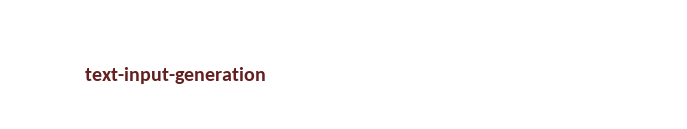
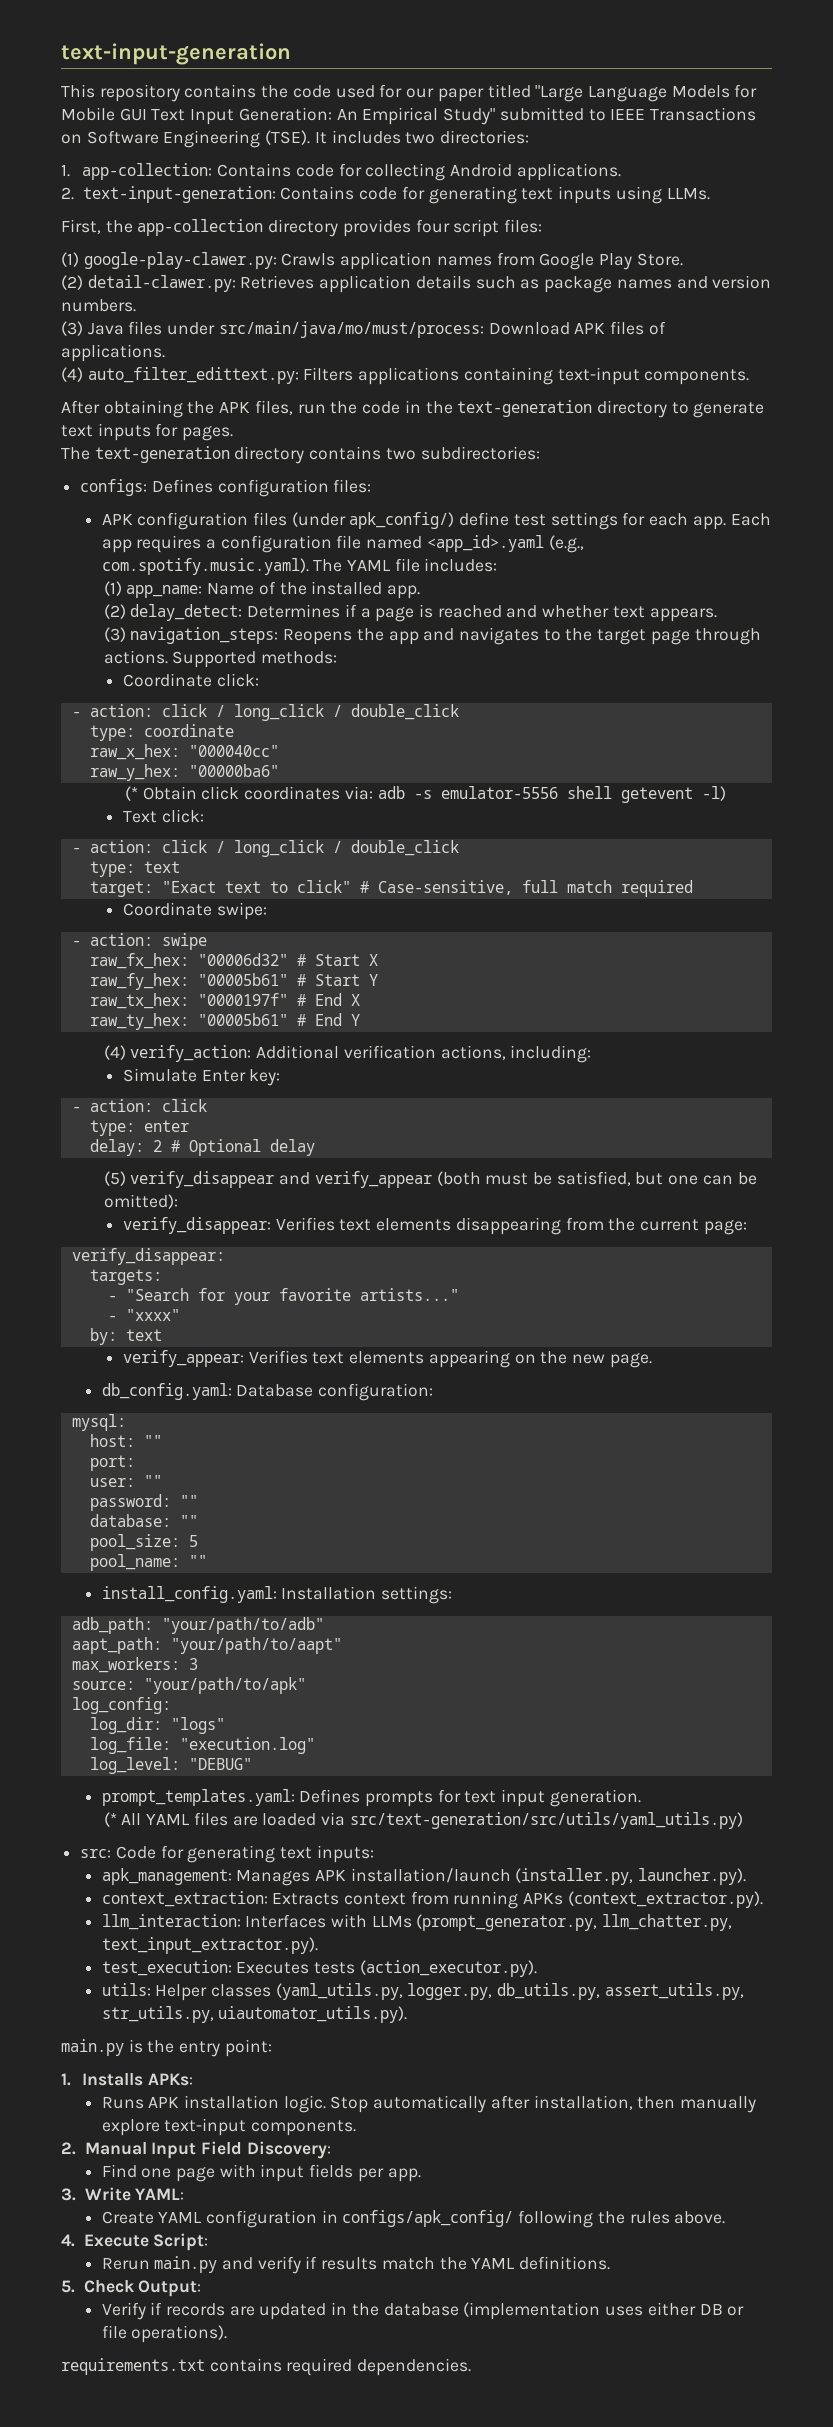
(266, 75) none -> [61,84,758,102] [61,107,756,125] [61,130,530,148] [61,163,621,181] [61,186,710,204] [61,219,543,237] [61,252,683,270] [61,275,772,293] [61,299,136,312] [61,321,666,338] [61,344,165,362] [61,367,750,385] [61,400,765,418] [61,423,234,441] [61,446,540,464] [80,479,372,497] [101,512,771,530] [101,535,584,553] [101,558,498,575] [103,581,421,599] [103,604,717,622] [103,627,761,645] [103,650,338,668] [122,673,259,687] [71,704,459,721] [89,724,234,741] [89,744,279,760] [89,764,279,781] [125,786,726,803] [122,809,204,823] [71,840,459,857] [89,861,180,877] [89,880,693,897] [122,902,267,920] [71,933,207,950] [89,953,378,969] [89,973,378,990] [89,993,360,1009] [89,1013,360,1030] [103,1045,592,1063] [122,1068,281,1086] [71,1099,207,1112] [89,1120,189,1136] [89,1139,315,1156] [103,1171,757,1188] [103,1194,178,1209] [122,1217,747,1235] [71,1248,225,1265] [89,1269,162,1285] [107,1288,459,1305] [107,1309,180,1321] [89,1328,162,1345] [122,1350,652,1368] [101,1383,434,1401] [71,1414,126,1431] [89,1434,162,1447] [89,1455,135,1471] [89,1475,162,1487] [89,1494,198,1511] [89,1514,198,1527] [89,1534,198,1551] [89,1554,207,1571] [101,1586,453,1604] [71,1617,324,1634] [71,1637,342,1654] [71,1657,198,1673] [71,1677,306,1694] [71,1697,171,1714] [89,1717,225,1734] [89,1737,315,1754] [89,1757,252,1774] [101,1789,641,1807] [103,1812,743,1829] [80,1845,374,1863] [101,1868,747,1886] [101,1891,763,1909] [101,1914,733,1931] [101,1937,318,1954] [101,1960,537,1977] [101,1983,744,2001] [101,2006,408,2023] [61,2039,272,2057] [61,2073,194,2086] [101,2095,757,2113] [101,2118,357,2136] [61,2141,331,2159] [101,2164,421,2182] [61,2187,185,2201] [101,2210,726,2228] [61,2233,209,2251] [101,2256,611,2274] [61,2280,202,2297] [101,2302,745,2320] [101,2325,228,2343] [61,2358,472,2376] // This repository contains the code used for our paper titled "Large Language Models for Mobile GUI Text Input Generation: An Empirical Study" submitted to IEEE Transactions on Software Engineering (TSE). It includes two directories: // 1. app-collection: Contains code for collecting Android applications. // 2. text-input-generation: Contains code for generating text inputs using LLMs. // First, the app-collection directory provides four script files: // (1) google-play-clawer.py: Crawls application names from Google Play Store. // (2) detail-clawer.py: Retrieves application details such as package names and version numbers. // (3) Java files under src/main/java/mo/must/process: Download APK files of applications. // (4) auto_filter_edittext.py: Filters applications containing text-input components. // After obtaining the APK files, run the code in the text-generation directory to generate text inputs for pages. // The text-generation directory contains two subdirectories: // configs: Defines configuration files: // APK configuration files (under apk_config/) define test settings for each app. Each app requires a configuration file named <app_id>.yaml (e.g., com.spotify.music.yaml). The YAML file includes: // (1) app_name: Name of the installed app. // (2) delay_detect: Determines if a page is reached and whether text appears. // (3) navigation_steps: Reopens the app and navigates to the target page through actions. Supported methods: // Coordinate click: // - action: click / long_click / double_click // type: coordinate // raw_x_hex: "000040cc" // raw_y_hex: "00000ba6" // (* Obtain click coordinates via: adb -s emulator-5556 shell getevent -l) // Text click: // - action: click / long_click / double_click // type: text // target: "Exact text to click" # Case-sensitive, full match required // Coordinate swipe: // - action: swipe // raw_fx_hex: "00006d32" # Start X // raw_fy_hex: "00005b61" # Start Y // raw_tx_hex: "0000197f" # End X // raw_ty_hex: "00005b61" # End Y // (4) verify_action: Additional verification actions, including: // Simulate Enter key: // - action: click // type: enter // delay: 2 # Optional delay // (5) verify_disappear and verify_appear (both must be satisfied, but one can be omitted): // verify_disappear: Verifies text elements disappearing from the current page: // verify_disappear: // targets: // - "Search for your favorite artists..." // - "xxxx" // by: text // verify_appear: Verifies text elements appearing on the new page. // db_config.yaml: Database configuration: // mysql: // host: "" // port: // user: "" // password: "" // database: "" // pool_size: 5 // pool_name: "" // install_config.yaml: Installation settings: // adb_path: "your/path/to/adb" // aapt_path: "your/path/to/aapt" // max_workers: 3 // source: "your/path/to/apk" // log_config: // log_dir: "logs" // log_file: "execution.log" // log_level: "DEBUG" // prompt_templates.yaml: Defines prompts for text input generation. // (* All YAML files are loaded via src/text-generation/src/utils/yaml_utils.py) // src: Code for generating text inputs: // apk_management: Manages APK installation/launch (installer.py, launcher.py). // context_extraction: Extracts context from running APKs (context_extractor.py). // llm_interaction: Interfaces with LLMs (prompt_generator.py, llm_chatter.py, text_input_extractor.py). // test_execution: Executes tests (action_executor.py). // utils: Helper classes (yaml_utils.py, logger.py, db_utils.py, assert_utils.py, str_utils.py, uiautomator_utils.py). // main.py is the entry point: // 1. Installs APKs: // Runs APK installation logic. Stop automatically after installation, then manually explore text-input components. // 2. Manual Input Field Discovery: // Find one page with input fields per app. // 3. Write YAML: // Create YAML configuration in configs/apk_config/ following the rules above. // 4. Execute Script: // Rerun main.py and verify if results match the YAML definitions. // 5. Check Output: // Verify if records are updated in the database (implementation uses either DB or file operations). // requirements.txt contains required dependencies.

